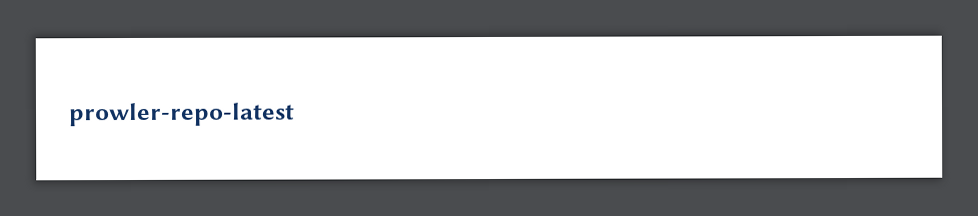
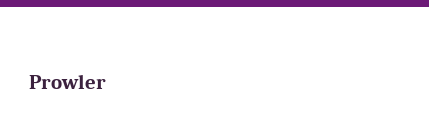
[68,102,295,127] prowler-repo-latest -> [29,74,106,89] Prowler

